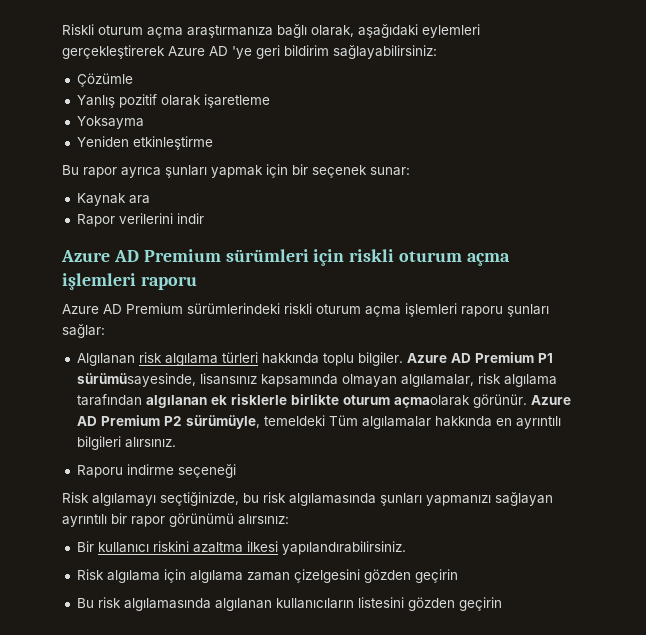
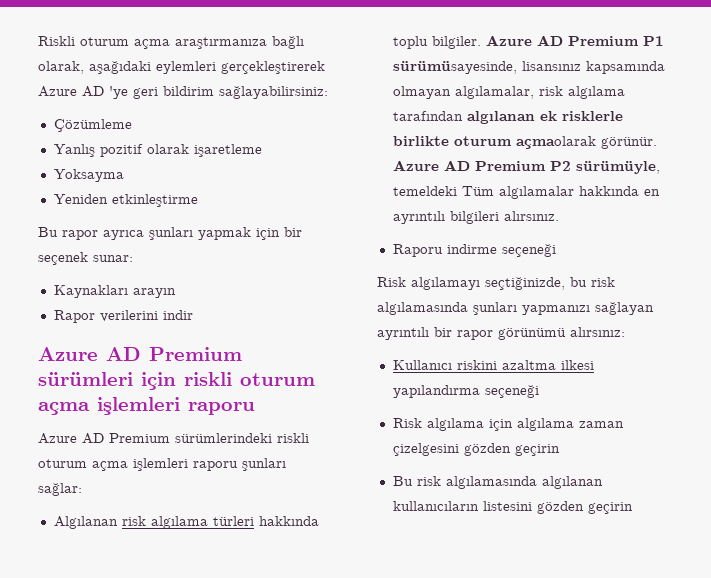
[76,73,133,87] Çözümle -> [53,119,132,132] Çözümleme
[76,193,150,206] Kaynak ara -> [53,285,176,298] Kaynakları arayın
[76,541,149,553] Bir kullanıcı -> [392,360,452,370] Kullanıcı
[281,541,406,555] yapılandırabilirsiniz. -> [392,385,539,398] yapılandırma seçeneği

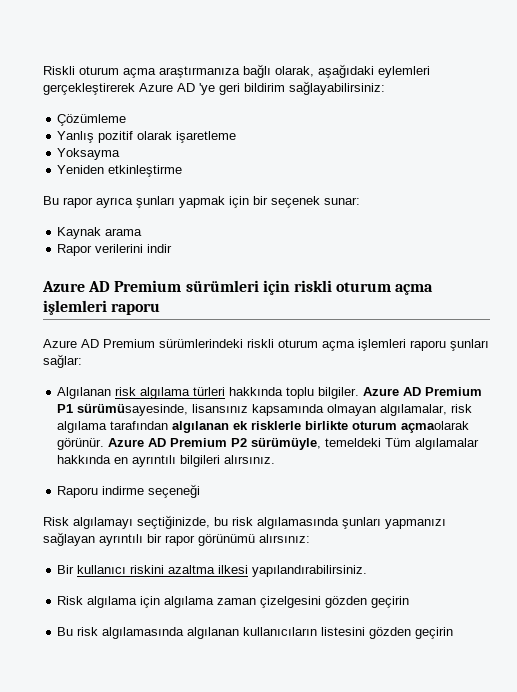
[53,285,176,298] Kaynakları arayın -> [57,227,143,239] Kaynak arama
[392,360,452,370] Kullanıcı -> [57,565,127,574] Bir kullanıcı
[392,385,539,398] yapılandırma seçeneği -> [252,565,368,577] yapılandırabilirsiniz.

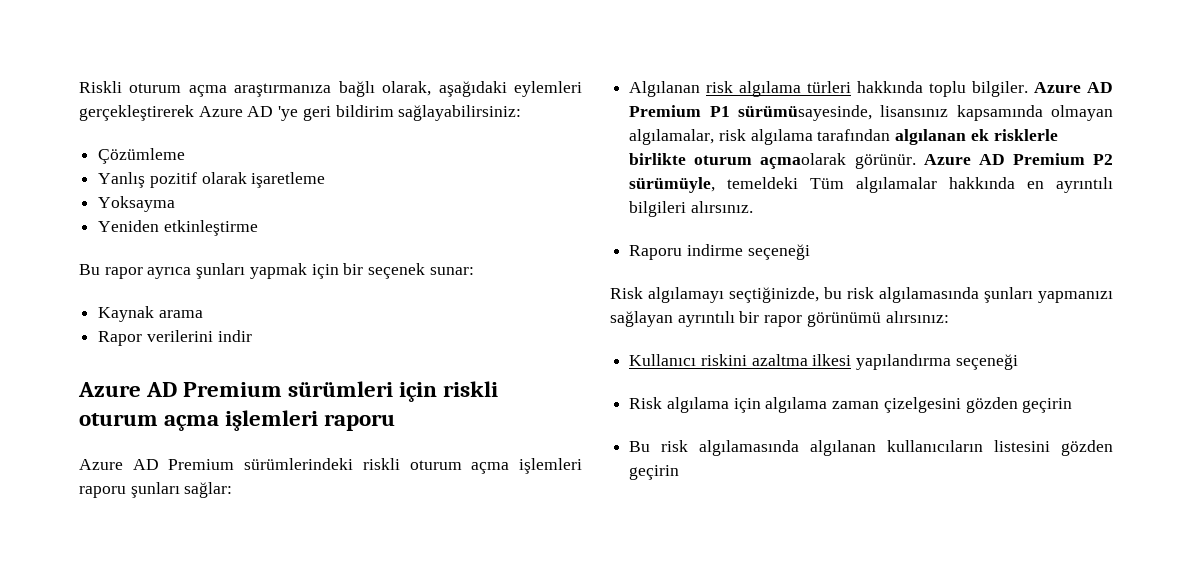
[57,565,127,574] Bir kullanıcı -> [629,354,697,366] Kullanıcı
[252,565,368,577] yapılandırabilirsiniz. -> [856,354,1018,370] yapılandırma seçeneği

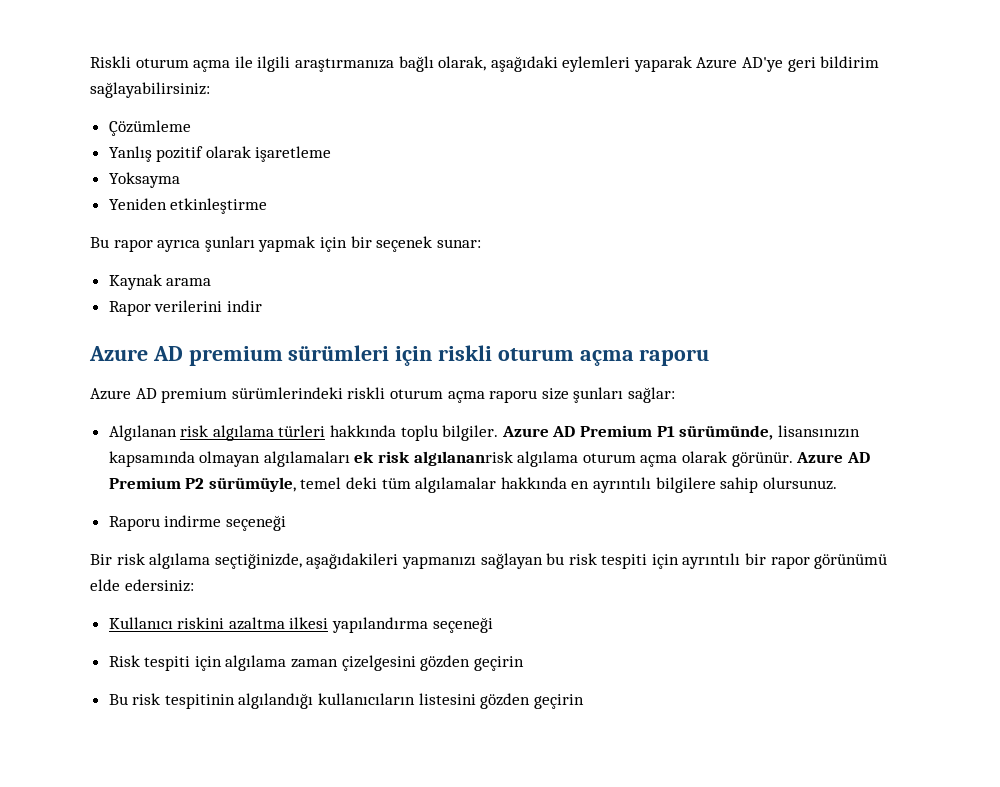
(227, 91) none -> [234,56,291,72] ile ilgili
[79,105,299,121] gerçekleştirerek Azure AD 'ye -> [633,56,784,72] yaparak Azure AD'ye
[183,382,283,397] Premium -> [188,346,283,366] premium
[225,410,319,431] işlemleri -> (634, 358) none
[168,459,235,470] Premium -> [161,388,228,403] premium
[519,458,582,474] [79,486,126,498] işlemleri raporu -> [489,388,569,403] raporu size
[737,105,1113,121] [629,129,1058,145] [629,153,847,169] sürümüsayesinde, lisansınız kapsamında olmayan algılamalar, risk algılama tarafından algılanan ek risklerle birlikte oturum açmaolarak -> [679,425,860,440] [108,451,728,467] sürümünde, lisansınızın kapsamında olmayan algılamaları ek risk algılananrisk algılama oturum açma olarak
[727,177,845,189] temeldeki Tüm -> [300,477,411,489] temel deki tüm
[629,201,753,217] bilgileri alırsınız. -> [655,477,837,493] bilgilere sahip olursunuz.
[610,287,1113,303] [610,311,673,327] Risk algılamayı seçtiğinizde, bu risk algılamasında şunları yapmanızı sağlayan -> [90,553,679,569] Bir risk algılama seçtiğinizde, aşağıdakileri yapmanızı sağlayan bu risk tespiti için
[885,311,949,323] alırsınız: -> [90,579,194,592] elde edersiniz:
[666,397,729,413] algılama -> [144,656,191,671] tespiti
[699,440,877,456] algılamasında algılanan -> [164,693,314,709] tespitinin algılandığı

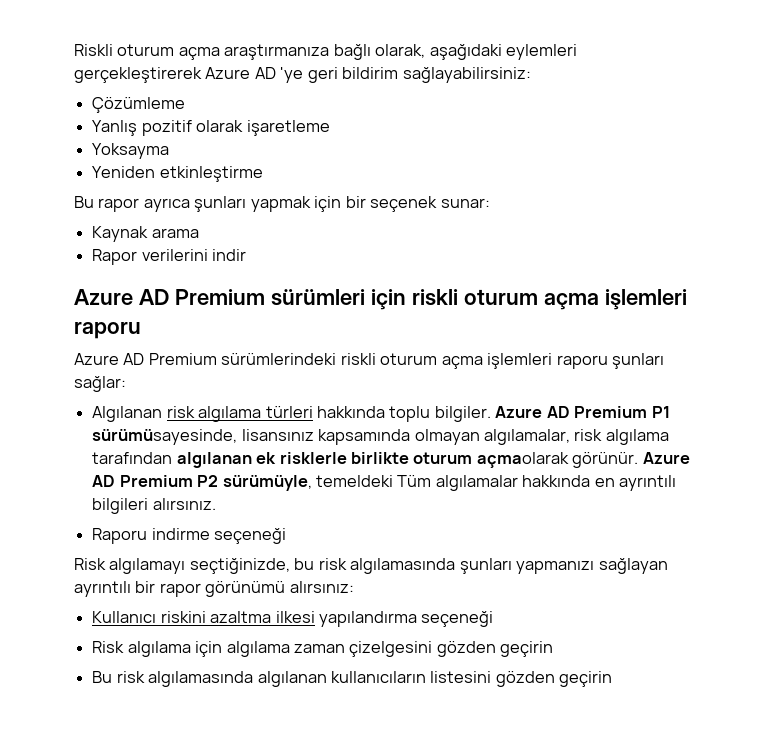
[234,56,291,72] ile ilgili -> (220, 53) none
[633,56,784,72] yaparak Azure AD'ye -> [74,67,304,83] gerçekleştirerek Azure AD 'ye
[188,346,283,366] premium -> [174,289,265,305] Premium
(634, 358) none -> [604,289,687,310] işlemleri
[161,388,228,403] premium -> [148,353,217,365] Premium
[489,388,569,403] raporu size -> [487,353,608,369] işlemleri raporu
[679,425,860,440] [108,451,728,467] sürümünde, lisansınızın kapsamında olmayan algılamaları ek risk algılananrisk algılama oturum açma olarak -> [92,429,669,445] [92,452,569,468] sürümüsayesinde, lisansınız kapsamında olmayan algılamalar, risk algılama tarafından algılanan ek risklerle birlikte oturum açmaolarak
[300,477,411,489] temel deki tüm -> [315,475,432,487] temeldeki Tüm
[655,477,837,493] bilgilere sahip olursunuz. -> [92,498,216,514] bilgileri alırsınız.
[90,553,679,569] Bir risk algılama seçtiğinizde, aşağıdakileri yapmanızı sağlayan bu risk tespiti için -> [74,558,668,574] Risk algılamayı seçtiğinizde, bu risk algılamasında şunları yapmanızı sağlayan
[90,579,194,592] elde edersiniz: -> [289,581,354,593] alırsınız:
[144,656,191,671] tespiti -> [127,641,191,657] algılama
[164,693,314,709] tespitinin algılandığı -> [148,671,327,687] algılamasında algılanan

